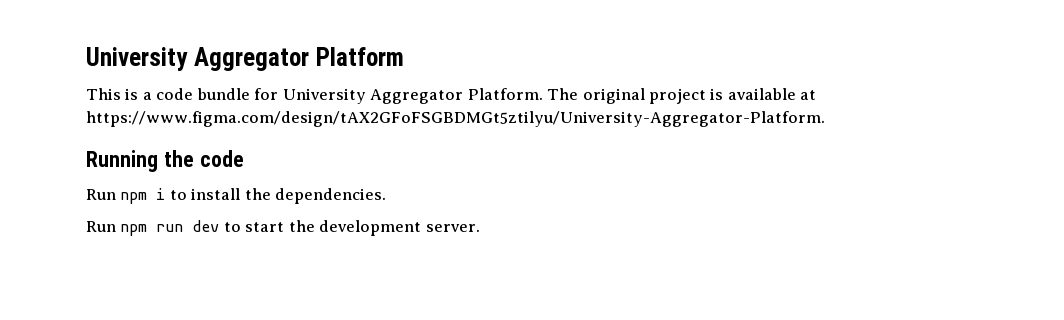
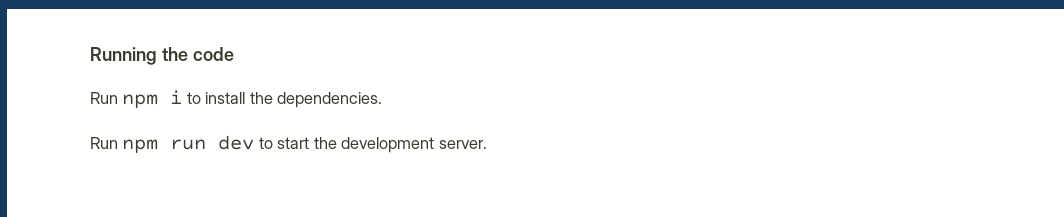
[86,47,404,71] [86,88,817,104] [86,111,825,127] University Aggregator Platform // This is a code bundle for University Aggregator Platform. The original project is available at https://www.figma.com/design/tAX2GFoFSGBDMGt5ztilyu/University-Aggregator-Platform. // -> (90, 56) none

